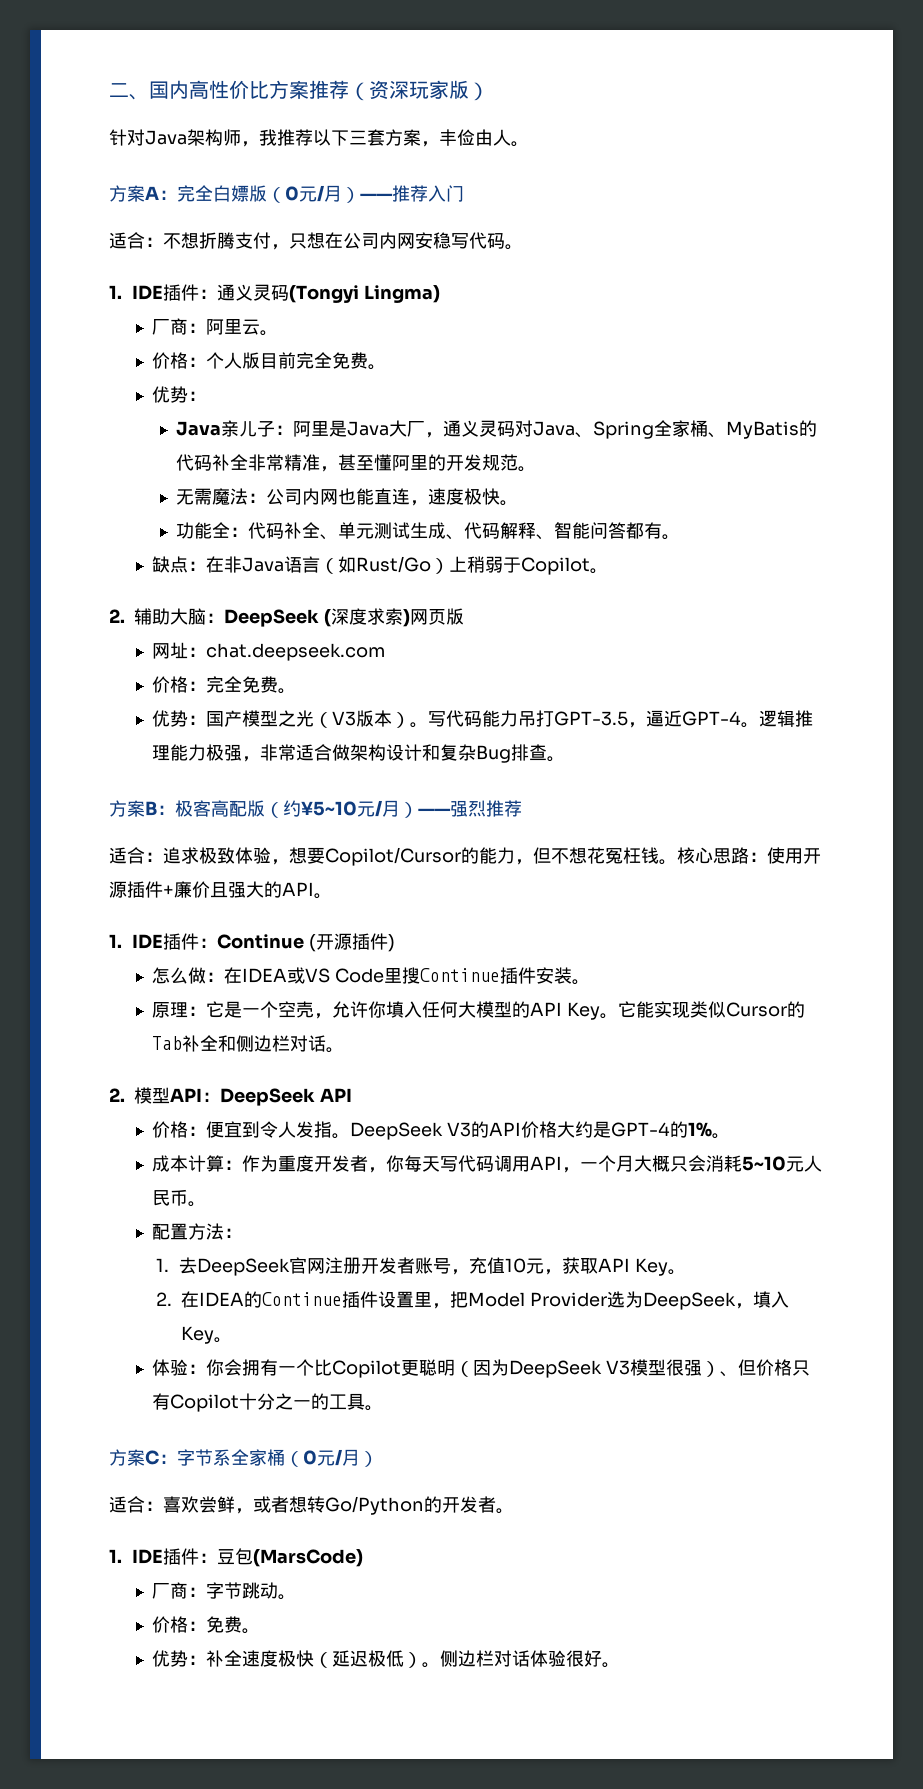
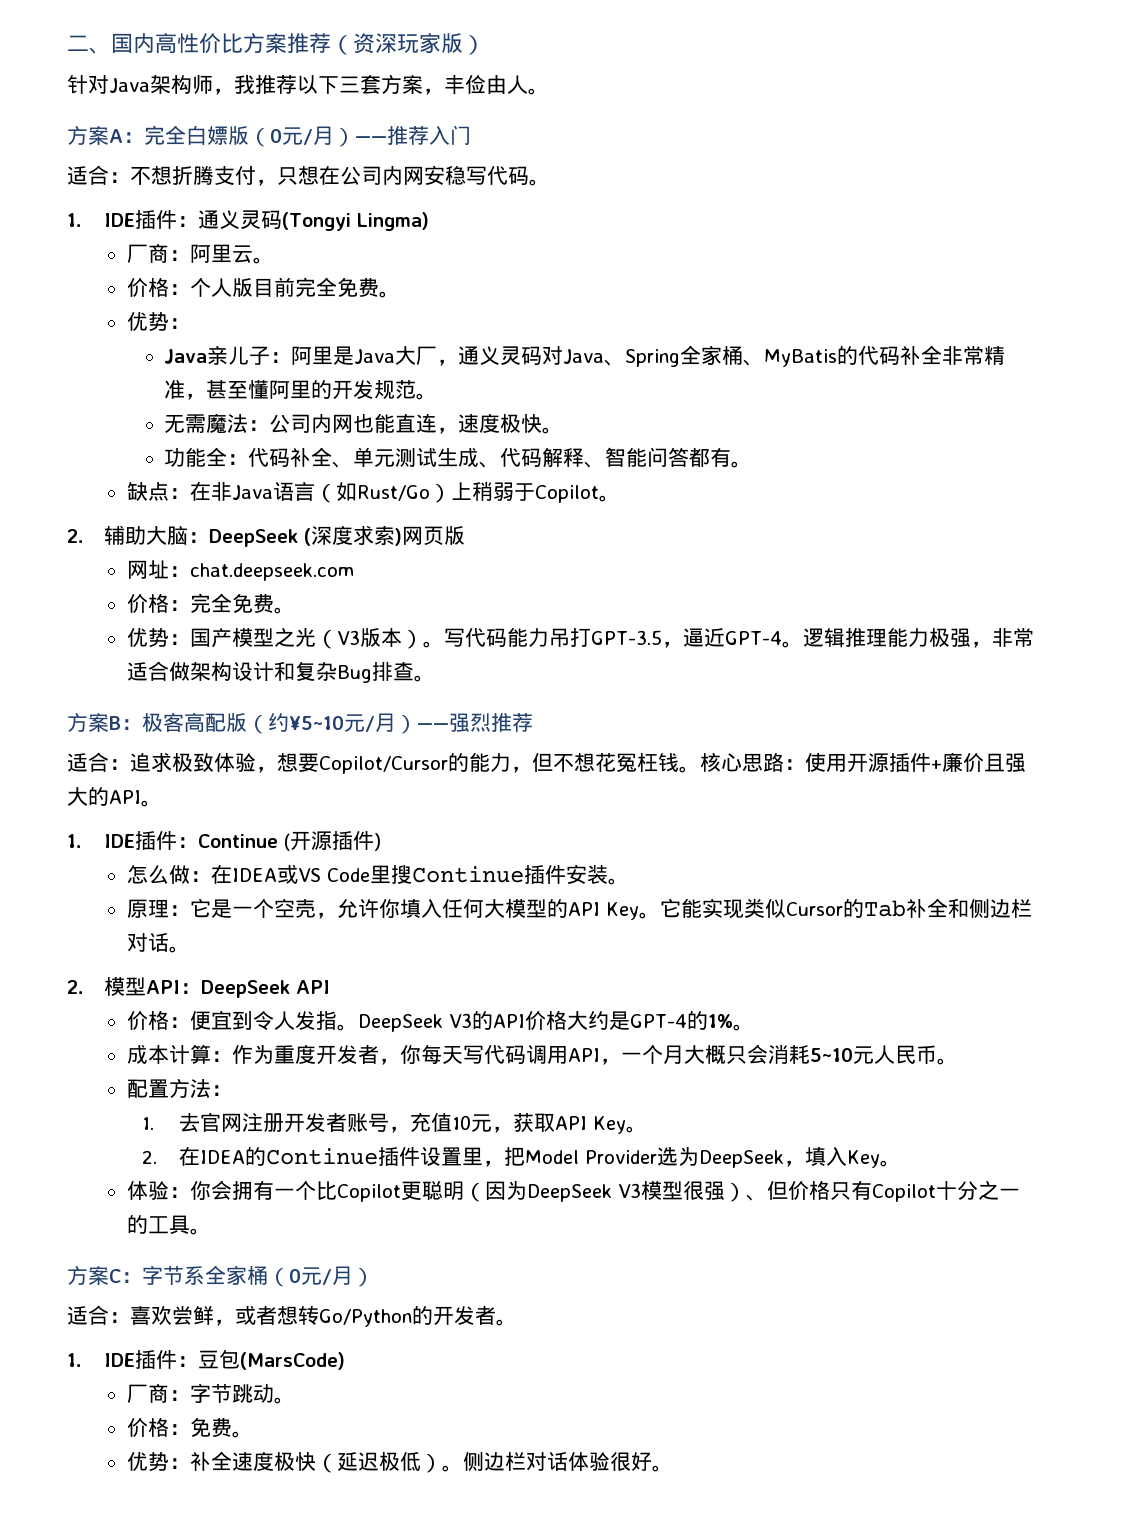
[197,1258,291,1276] DeepSeek -> (201, 1123) none

